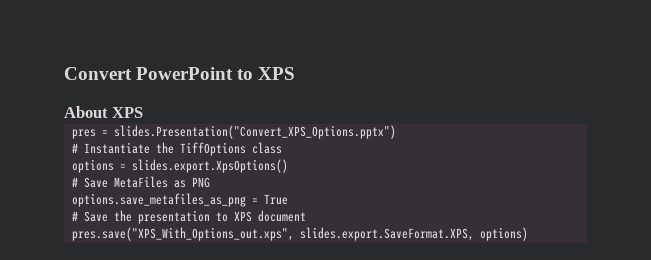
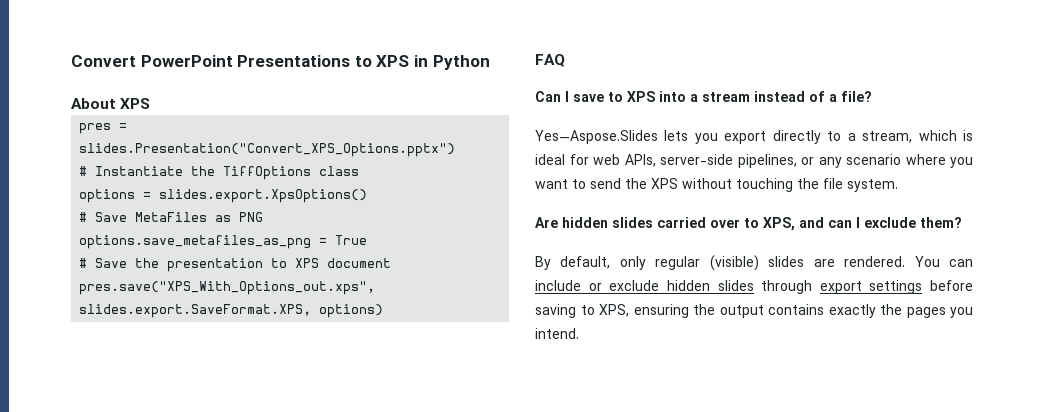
[237,67,296,80] to XPS -> [237,55,490,70] Presentations to XPS in Python
(529, 234) none -> [535,54,565,67] [535,91,872,102] [535,130,974,144] [535,154,973,168] [535,178,898,192] [535,217,962,231] [535,255,973,271] [535,280,973,294] [535,304,973,318] [535,328,579,339] // FAQ // Can I save to XPS into a stream instead of a file? // Yes—Aspose.Slides lets you export directly to a stream, which is ideal for web APIs, server-side pipelines, or any scenario where you want to send the XPS without touching the file system. // Are hidden slides carried over to XPS, and can I exclude them? // By default, only regular (visible) slides are rendered. You can include or exclude hidden slides through export settings before saving to XPS, ensuring the output contains exactly the pages you intend.

